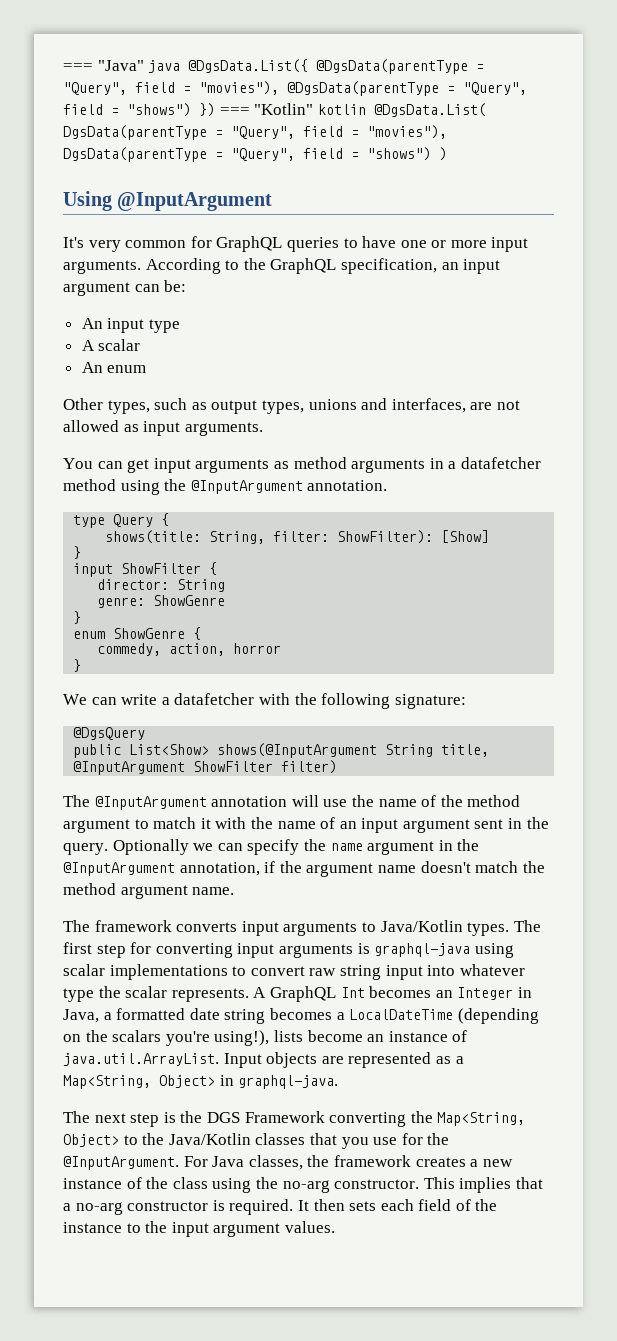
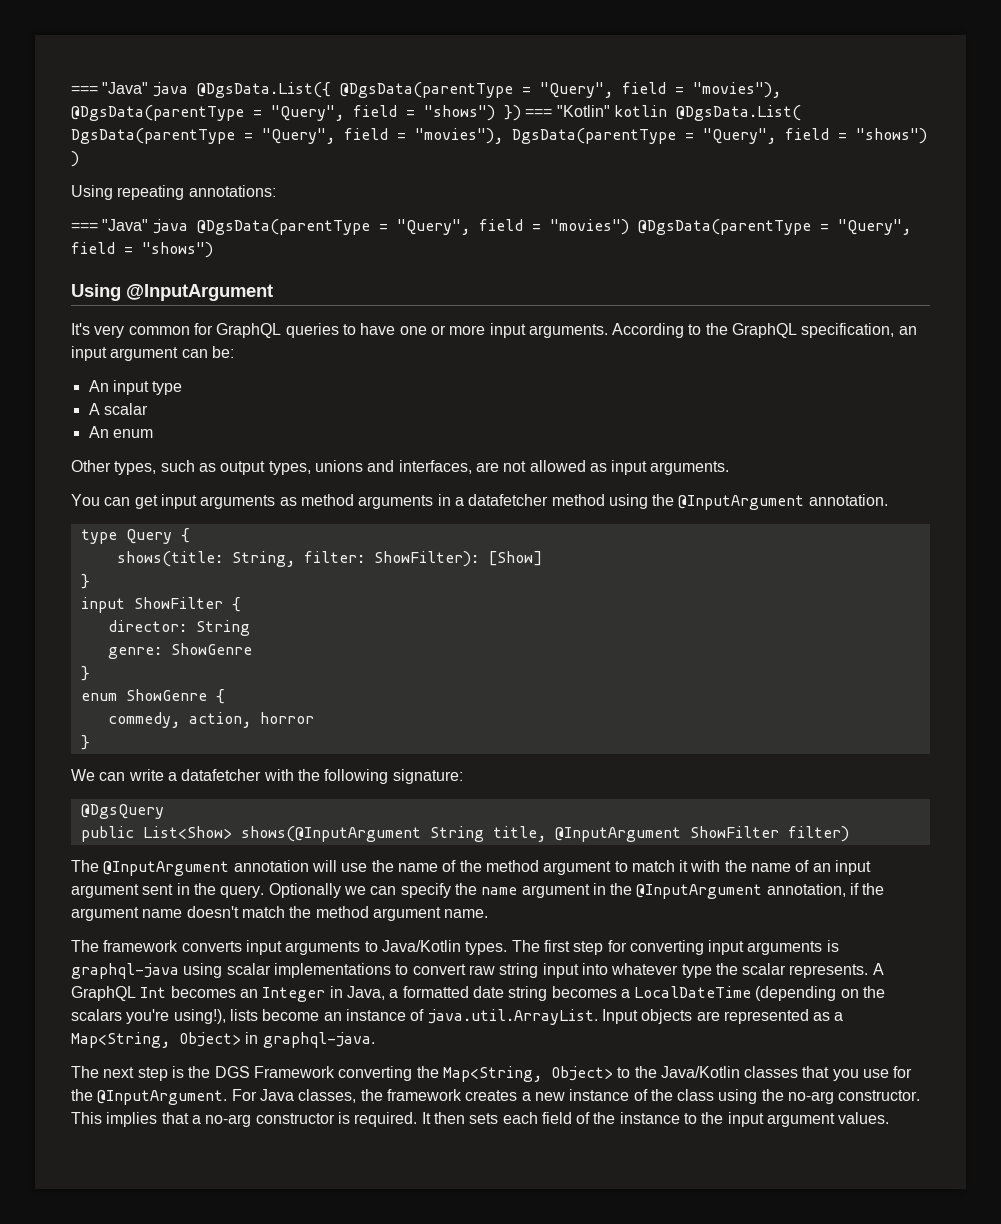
(447, 154) none -> [71,185,276,200] [71,219,911,235] [71,242,213,258] // Using repeating annotations: // === "Java" java @DgsData(parentType = "Query", field = "movies") @DgsData(parentType = "Query", field = "shows")

